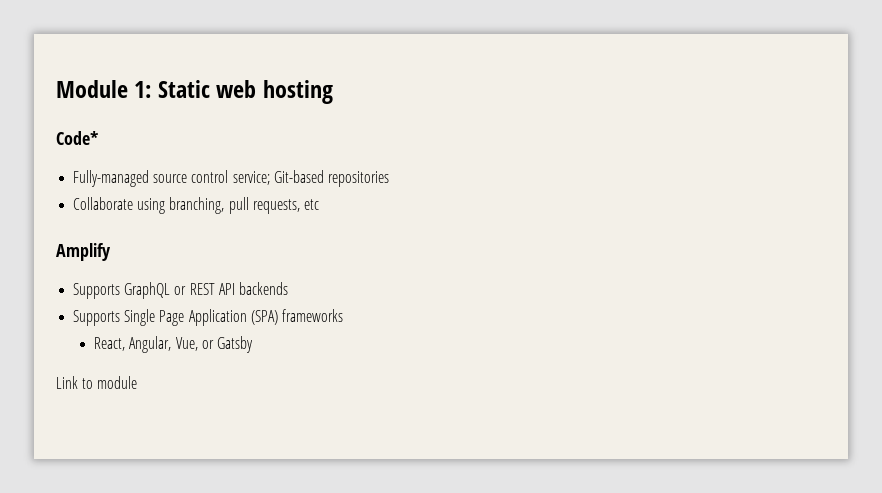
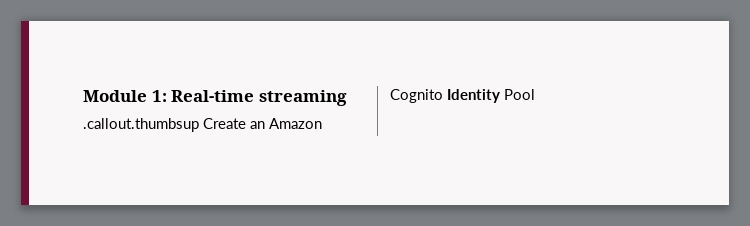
[157,80,333,104] [56,131,98,145] [73,170,389,187] [73,197,319,214] [56,243,111,261] [73,282,288,299] [73,309,343,326] [94,336,253,353] [56,376,138,389] Static web hosting // Code* // Fully-managed source control service; Git-based repositories // Collaborate using branching, pull requests, etc // Amplify // Supports GraphQL or REST API backends // Supports Single Page Application (SPA) frameworks // React, Angular, Vue, or Gatsby // Link to module -> [171,90,347,106] [83,118,322,132] [390,89,535,103] Real-time streaming // .callout.thumbsup Create an Amazon Cognito Identity Pool

